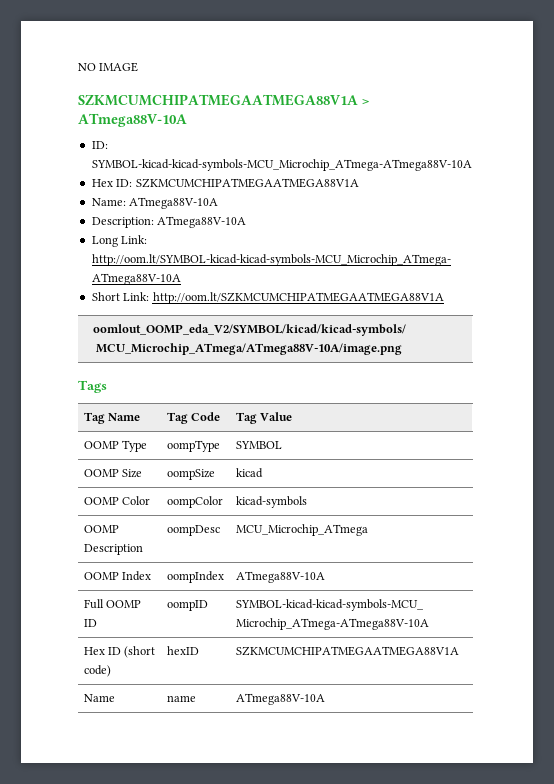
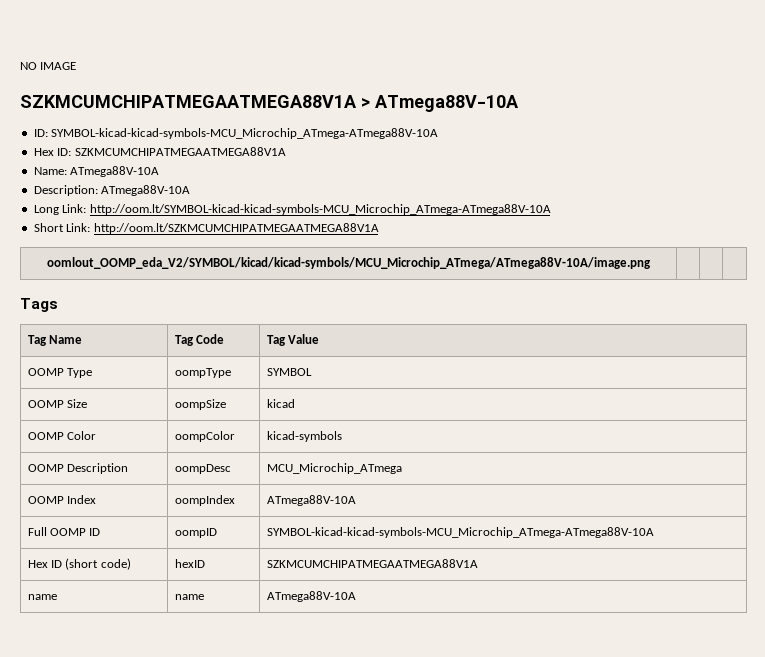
[83,694,115,702] Name -> [27,594,57,600] name

